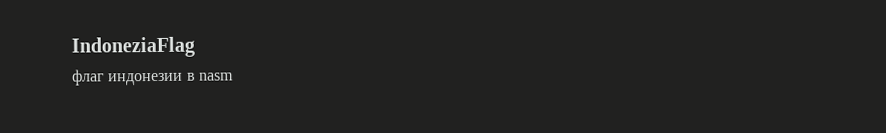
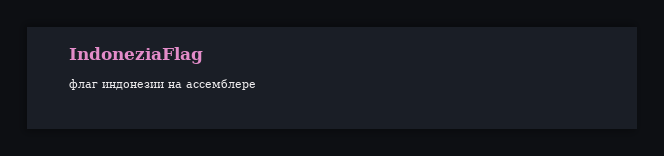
[186,72,234,81] в nasm -> [168,79,256,90] на ассемблере

